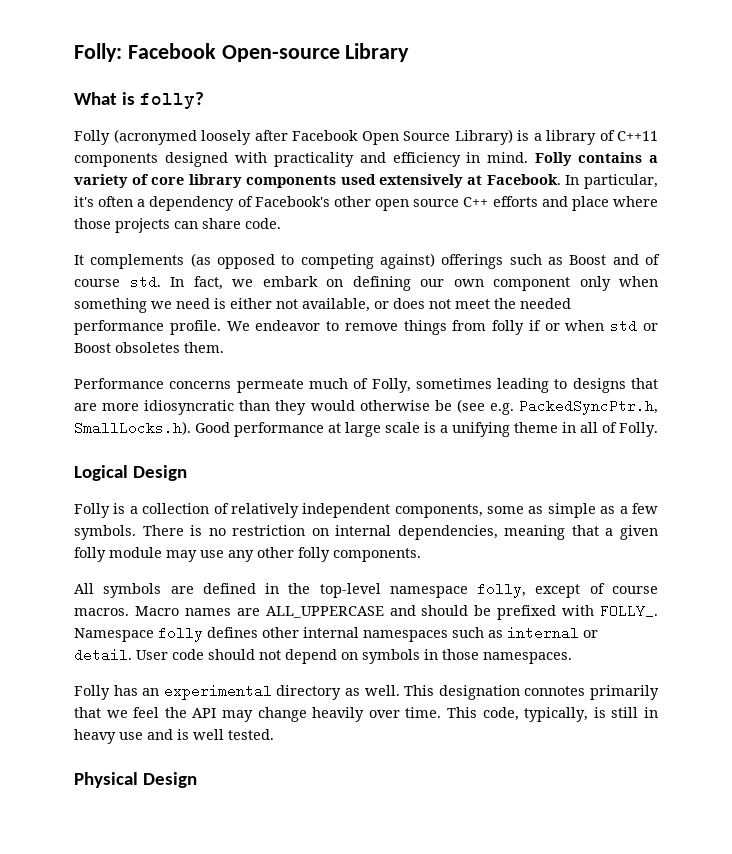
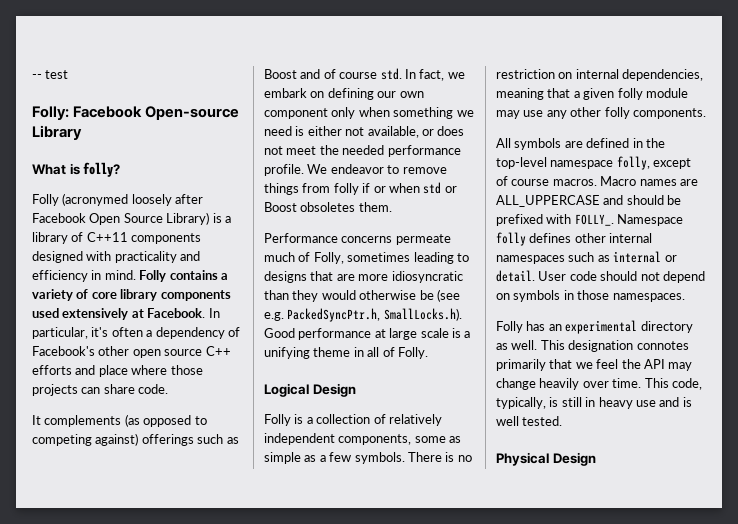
(74, 52) none -> [32,70,69,79] -- test //

